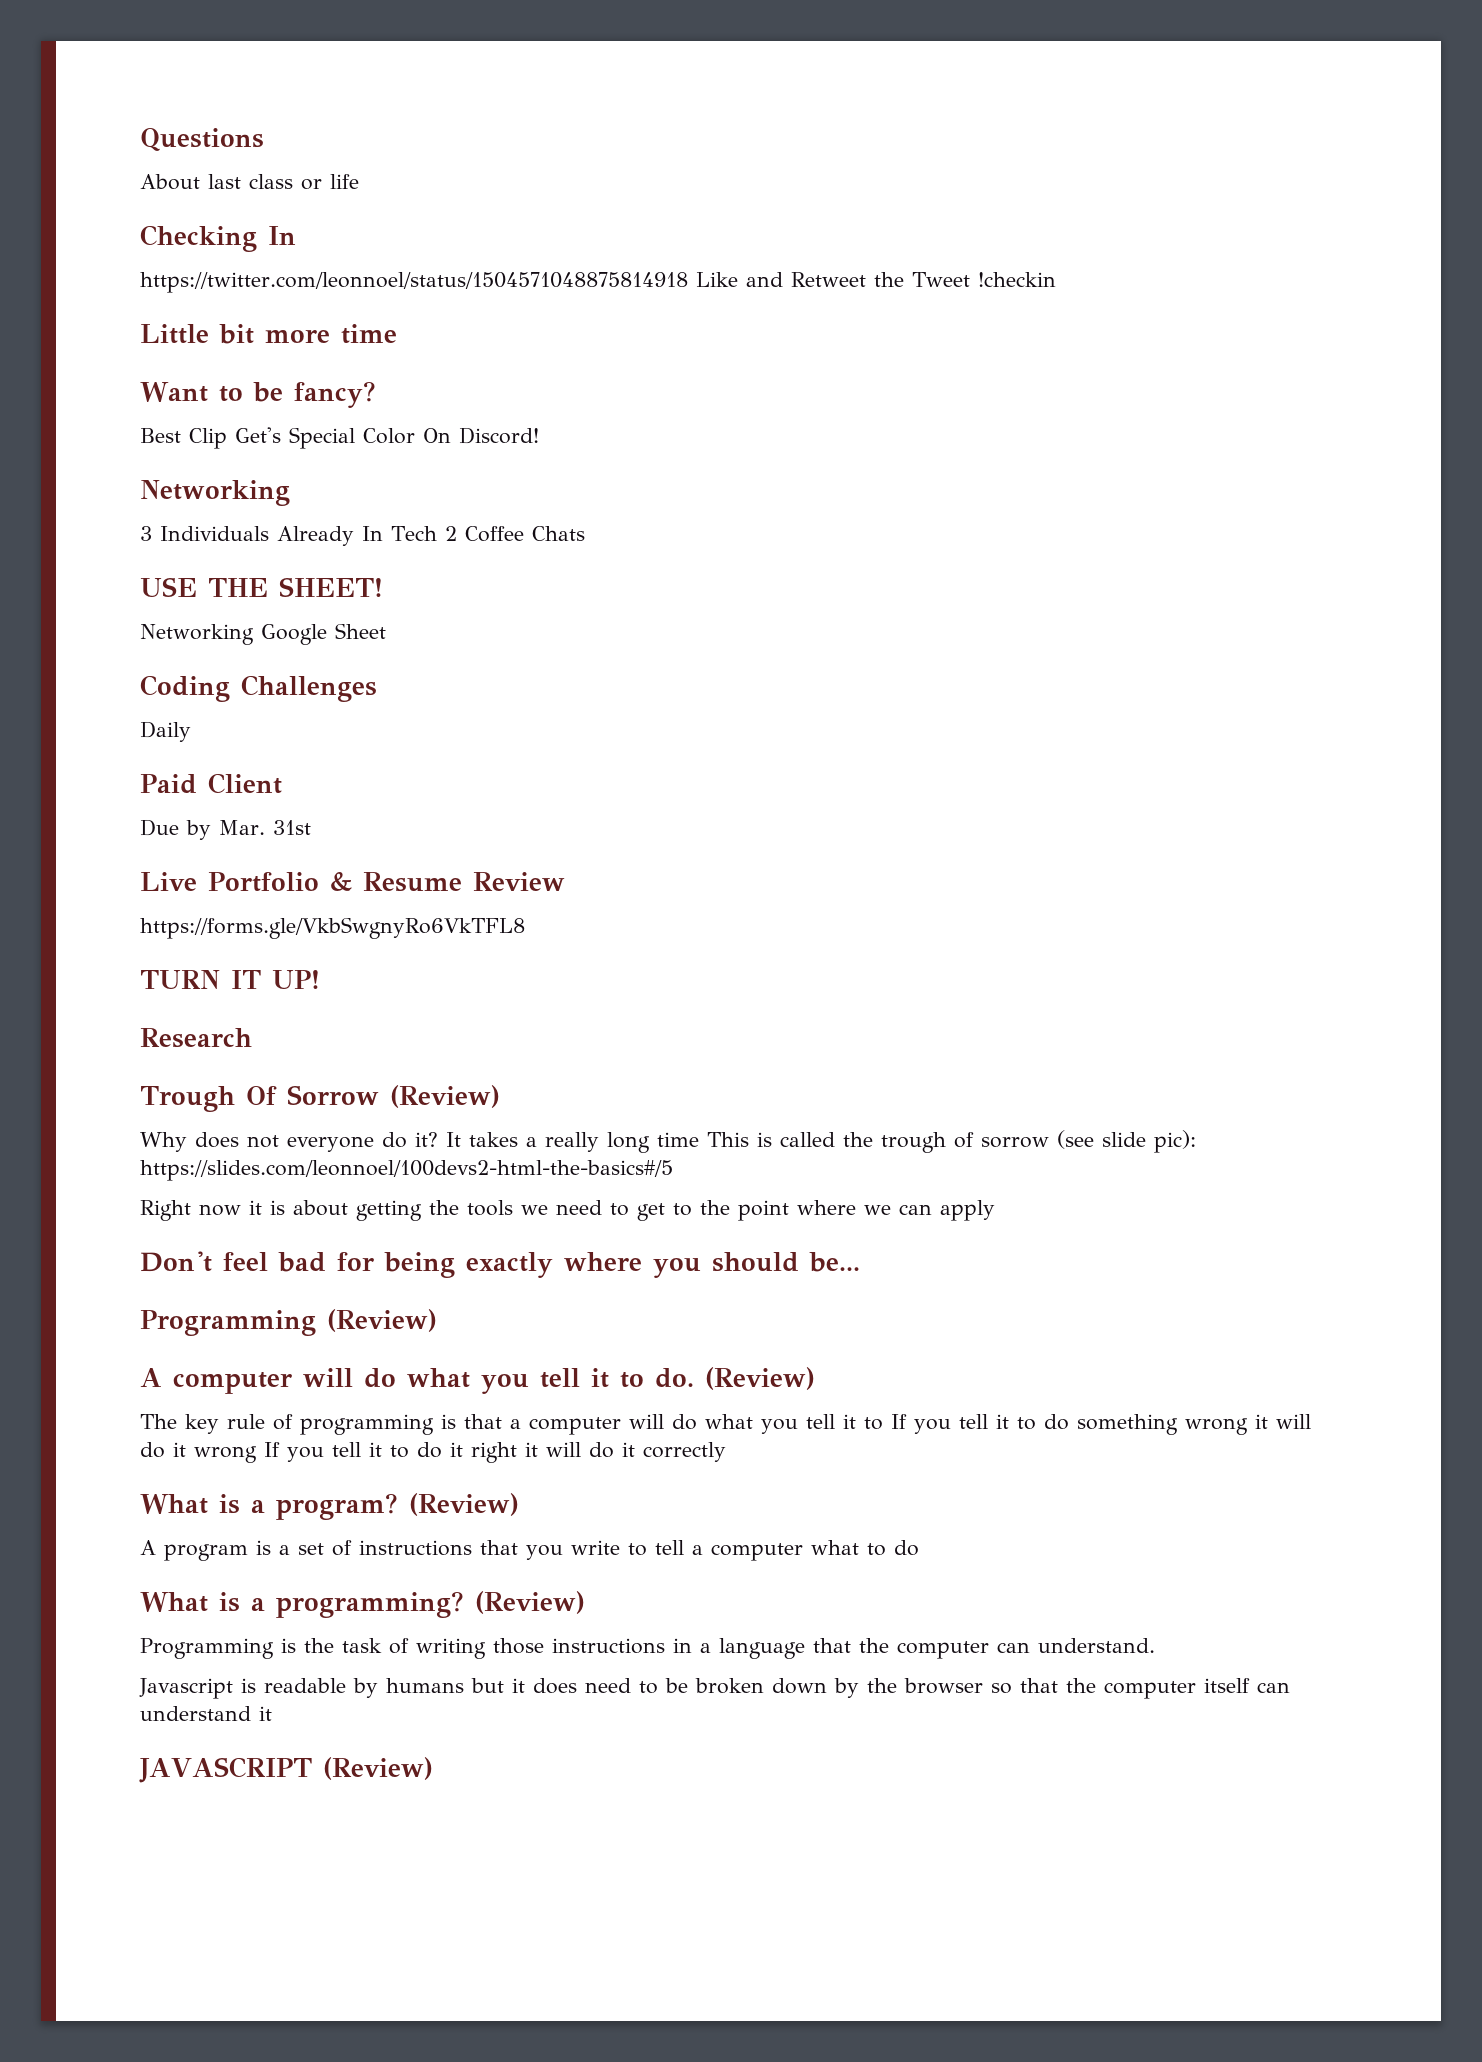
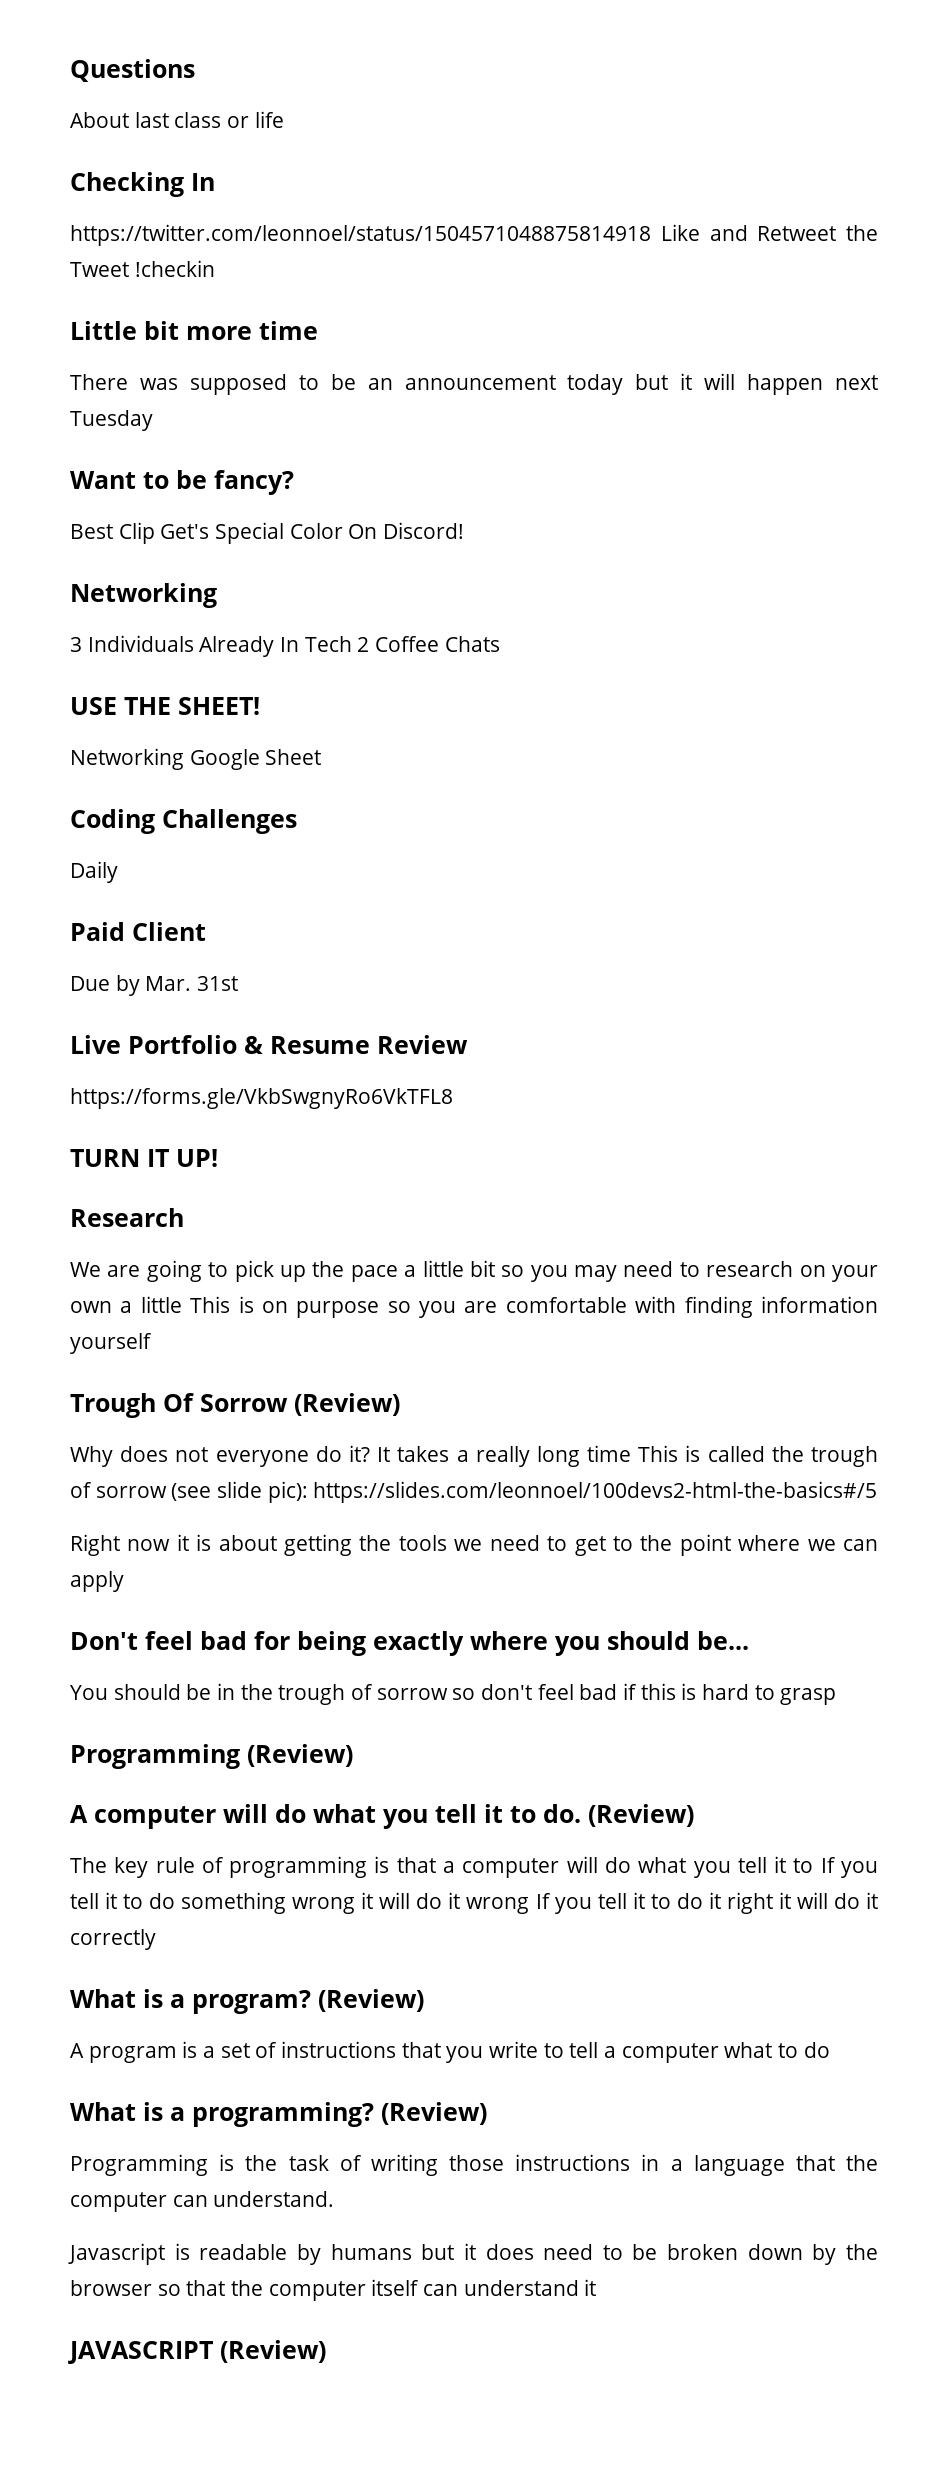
(397, 334) none -> [70,373,878,395] [70,410,153,431] // There was supposed to be an announcement today but it will happen next Tuesday
(252, 1038) none -> [70,1260,879,1282] [70,1296,878,1318] [70,1333,152,1354] // We are going to pick up the pace a little bit so you may need to research on your own a little This is on purpose so you are comfortable with finding information yourself
(860, 1262) none -> [70,1683,837,1705] // You should be in the trough of sorrow so don't feel bad if this is hard to grasp

